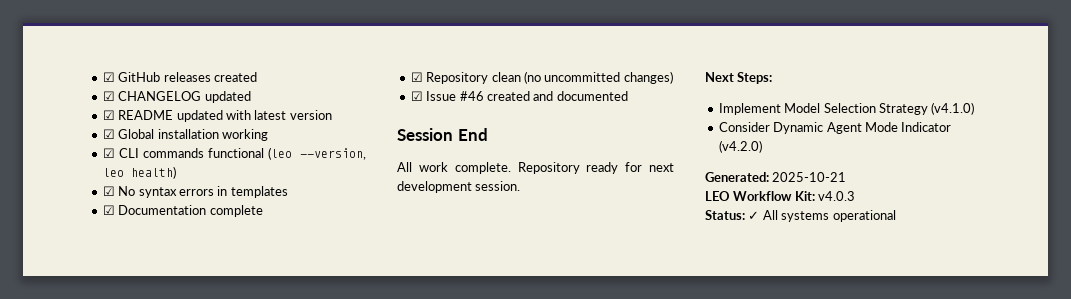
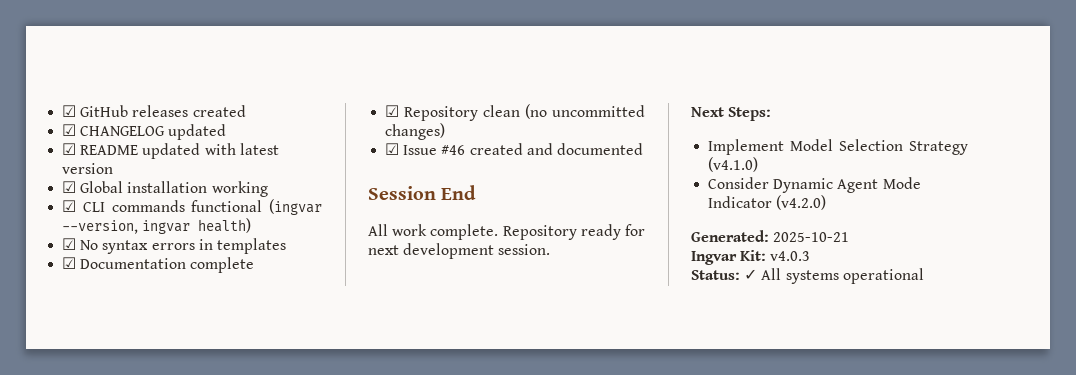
[267,147,366,160] [102,168,124,177] (leo --version, leo -> [268,199,322,215] [62,220,191,234] (ingvar --version, ingvar
[705,191,793,201] LEO Workflow -> [691,251,737,265] Ingvar

